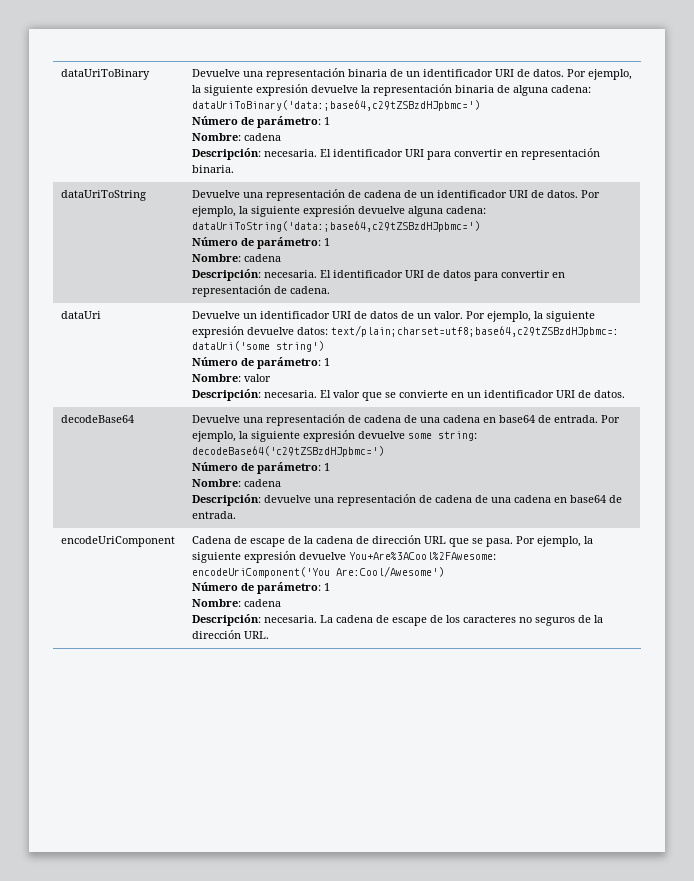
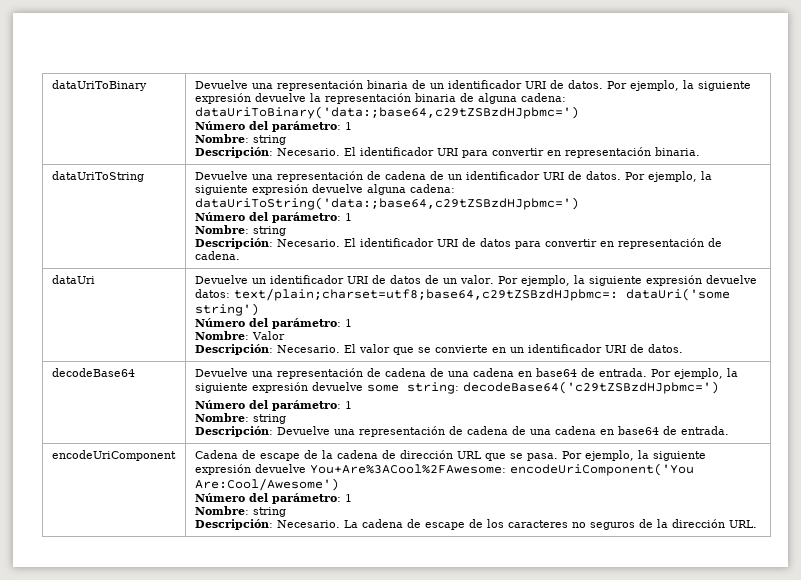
[241,116,331,128] [192,133,282,141] [192,148,318,160] de parámetro: 1 // Nombre: cadena // Descripción: necesaria. -> [248,121,352,132] [194,134,286,145] [194,147,340,158] del parámetro: 1 // Nombre: string // Descripción: Necesario.
[241,237,331,249] [192,254,282,262] [192,269,318,281] de parámetro: 1 // Nombre: cadena // Descripción: necesaria. -> [248,212,352,223] [194,225,286,236] [194,238,340,249] del parámetro: 1 // Nombre: string // Descripción: Necesario.
[241,357,331,369] [192,374,272,382] [192,389,318,401] de parámetro: 1 // Nombre: valor // Descripción: necesaria. -> [248,318,352,329] [194,331,285,340] [194,344,340,355] del parámetro: 1 // Nombre: Valor // Descripción: Necesario.
[241,462,331,474] [192,479,282,487] [192,494,312,506] de parámetro: 1 // Nombre: cadena // Descripción: devuelve -> [248,400,352,411] [194,413,286,424] [194,426,330,437] del parámetro: 1 // Nombre: string // Descripción: Devuelve
[241,582,331,594] [192,599,282,607] [192,614,318,626] de parámetro: 1 // Nombre: cadena // Descripción: necesaria. -> [248,493,352,504] [194,506,286,517] [194,519,340,530] del parámetro: 1 // Nombre: string // Descripción: Necesario.

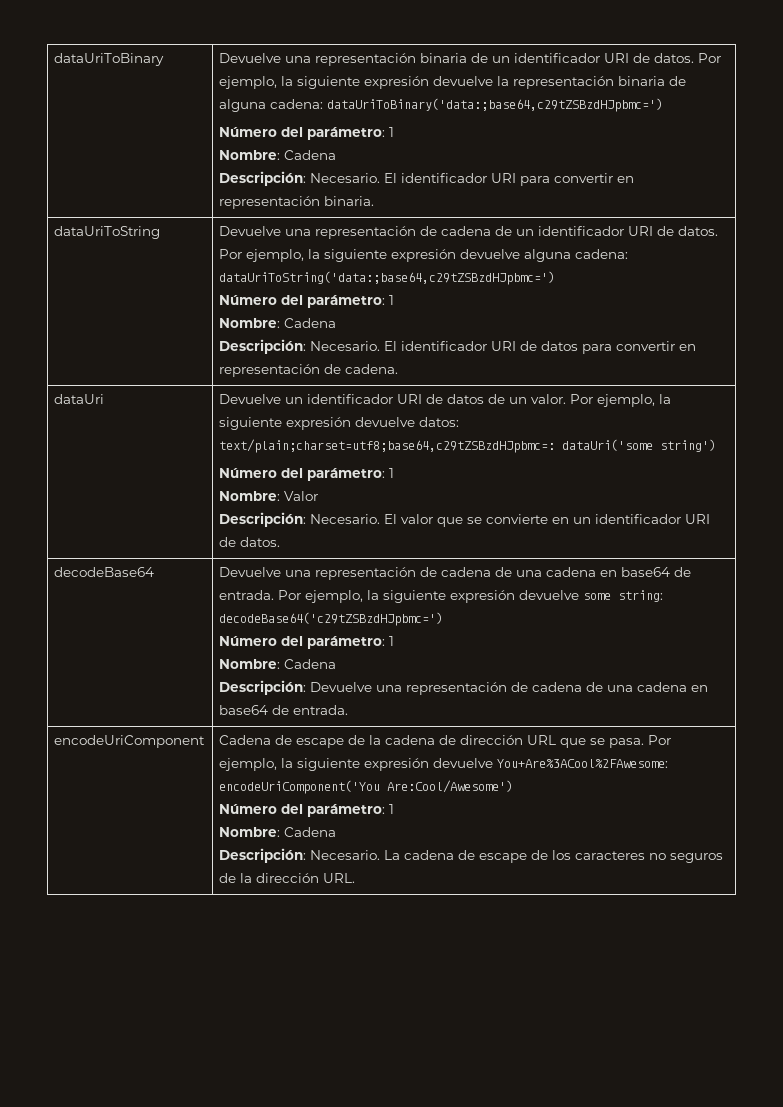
[252,135,286,145] string -> [284,150,337,160] Cadena
[252,226,286,236] string -> [284,318,337,328] Cadena
[252,414,286,424] string -> [284,659,337,669] Cadena
[252,507,286,517] string -> [284,827,337,837] Cadena

